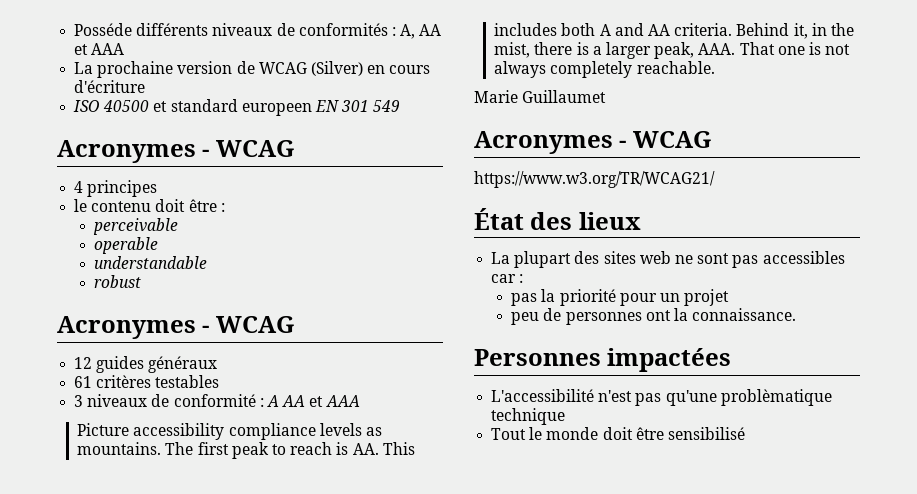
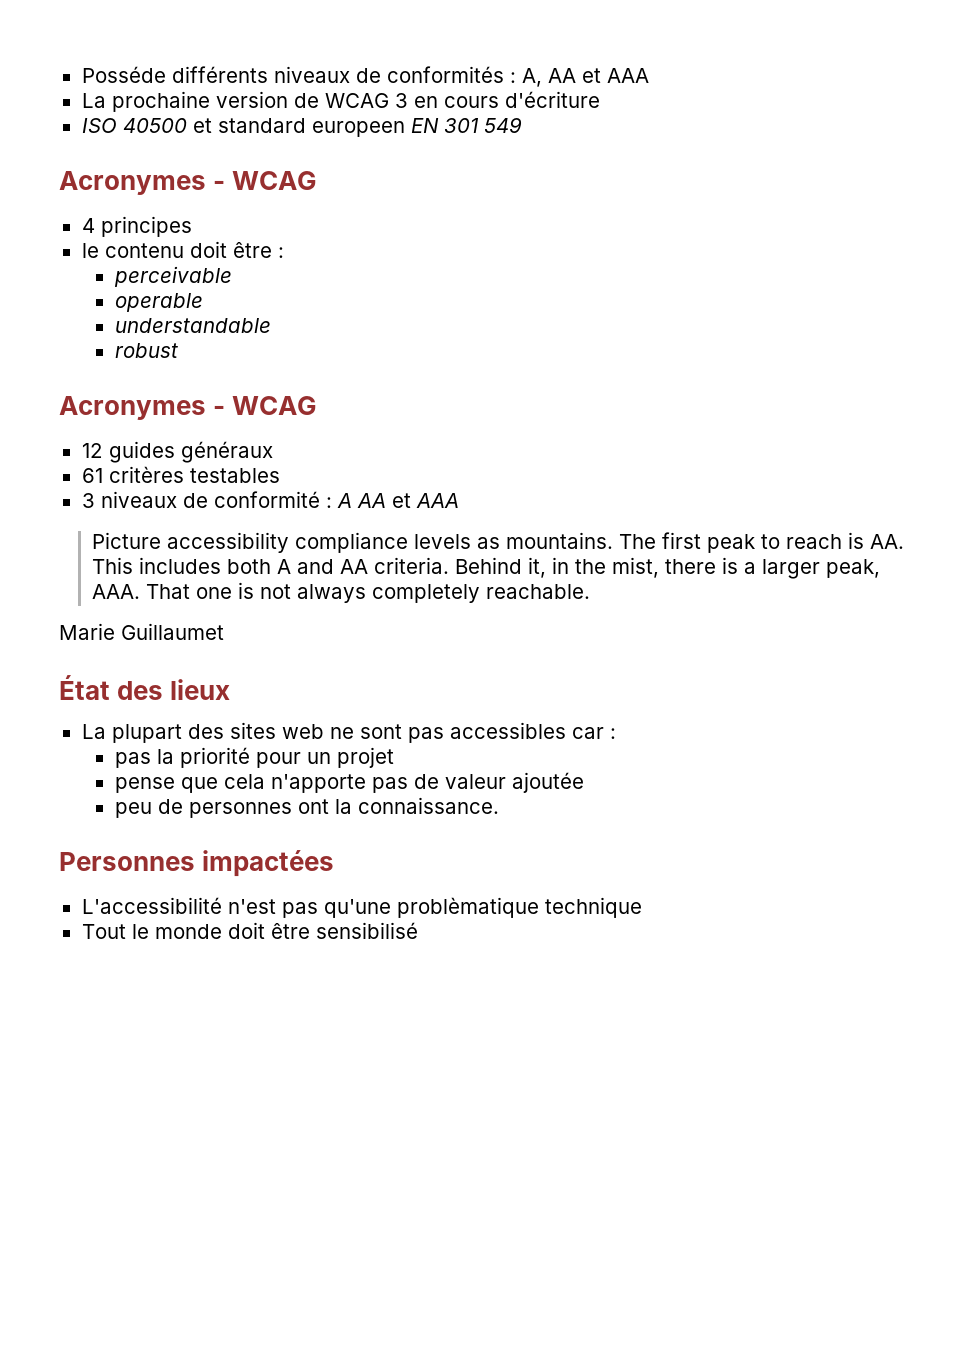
[310,61,363,76] (Silver) -> [394,93,408,108] 3
[474,131,711,154] [474,171,715,188] // Acronymes - WCAG // https://www.w3.org/TR/WCAG21/ -> (224, 631) none
(730, 297) none -> [114,772,584,793] // pense que cela n'apporte pas de valeur ajoutée

